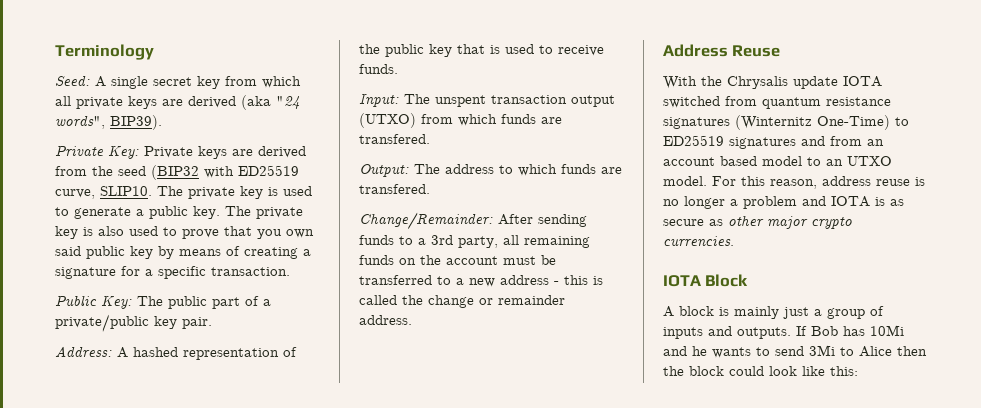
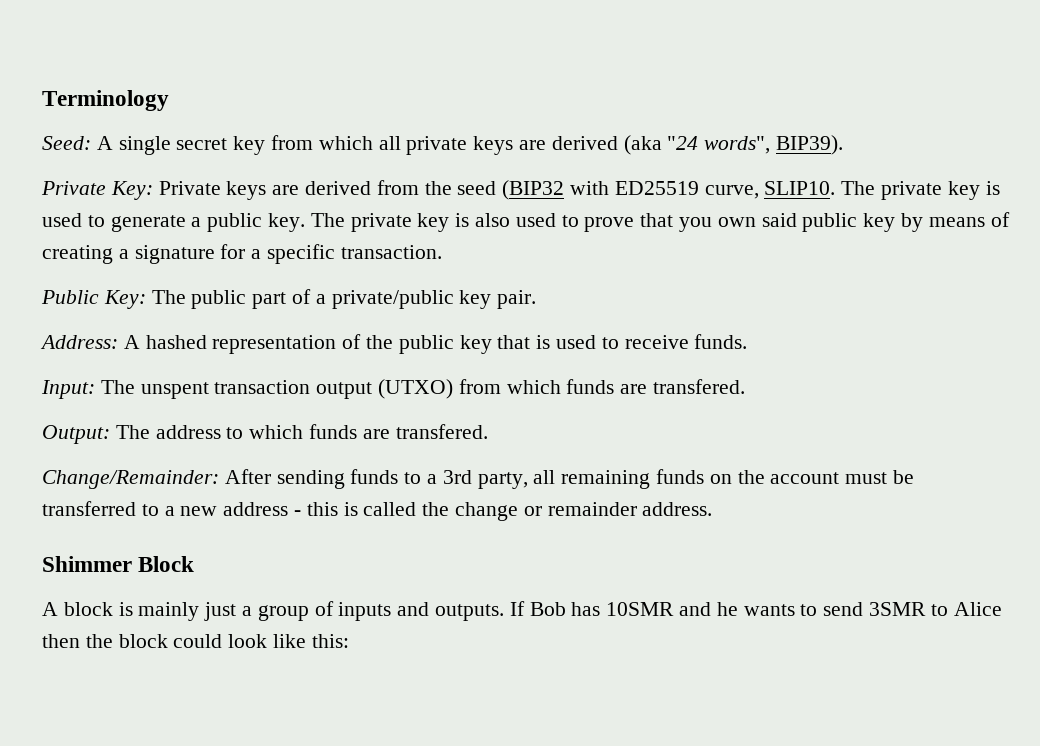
[663,44,781,57] [663,76,882,89] [663,96,891,109] [663,115,909,130] [663,135,884,149] [663,156,892,166] [663,176,925,189] [663,196,904,209] [663,215,852,229] [663,236,734,247] [663,275,701,287] Address Reuse // With the Chrysalis update IOTA switched from quantum resistance signatures (Winternitz One-Time) to ED25519 signatures and from an account based model to an UTXO model. For this reason, address reuse is no longer a problem and IOTA is as secure as other major crypto currencies. // IOTA -> [42,556,132,572] Shimmer
[870,325,904,336] 10Mi -> [606,602,675,616] 10SMR
[809,345,835,356] 3Mi -> [869,602,927,616] 3SMR

